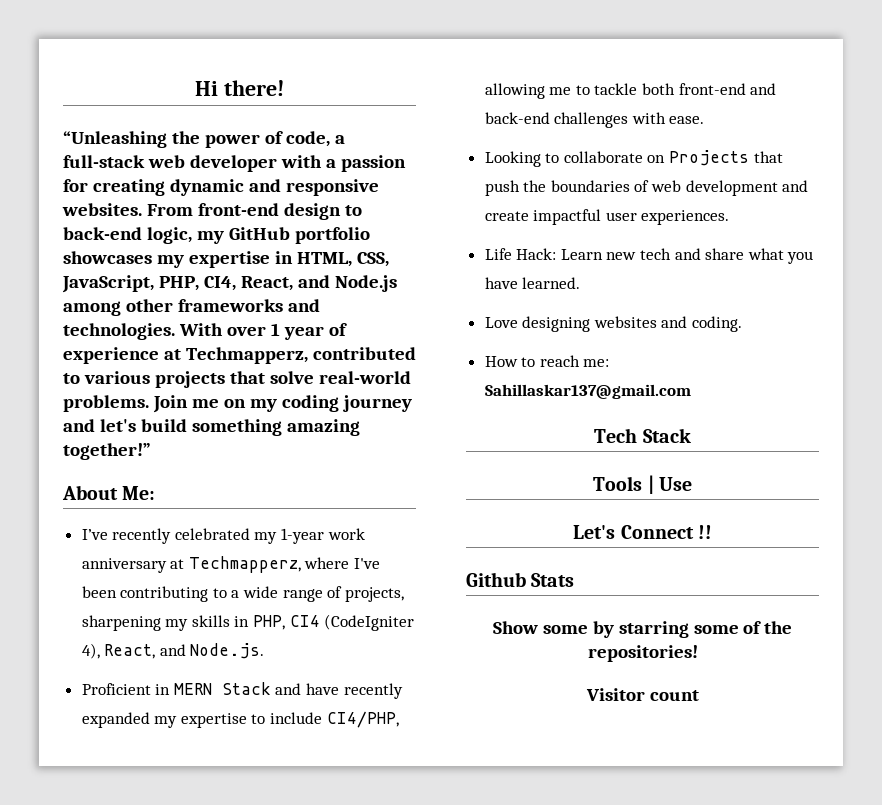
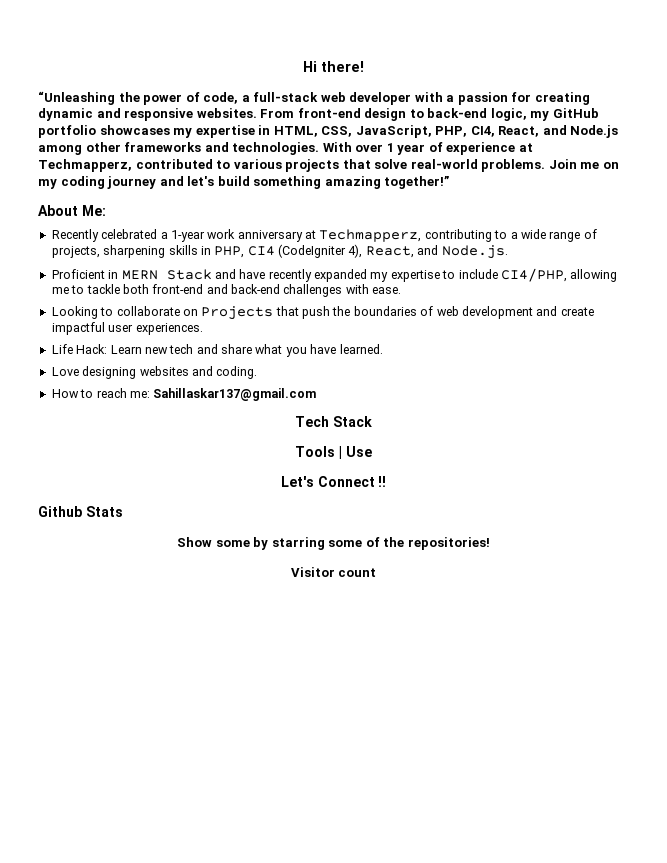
[81,528,278,544] I’ve recently celebrated my -> [51,229,168,242] Recently celebrated a
[304,557,381,569] [81,586,117,598] where I've been -> (422, 235) none
[165,619,189,631] my -> (166, 251) none

